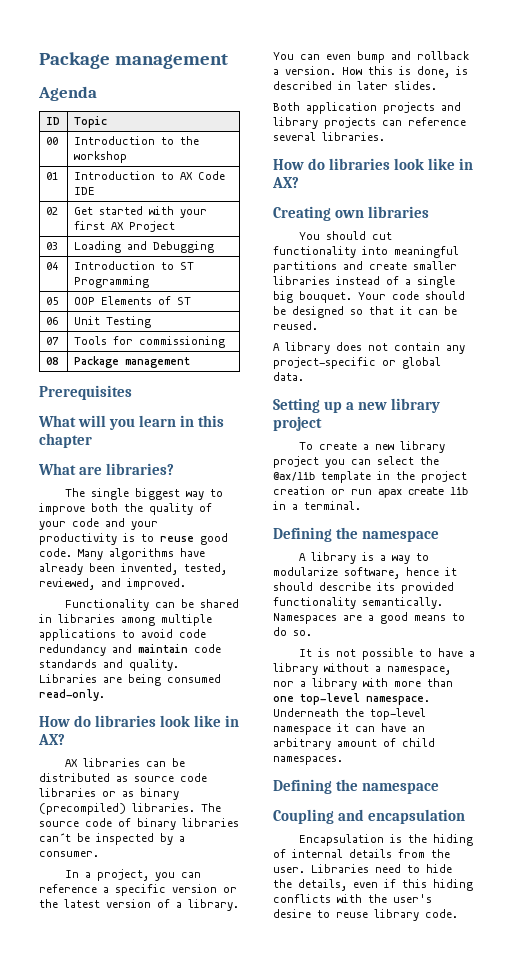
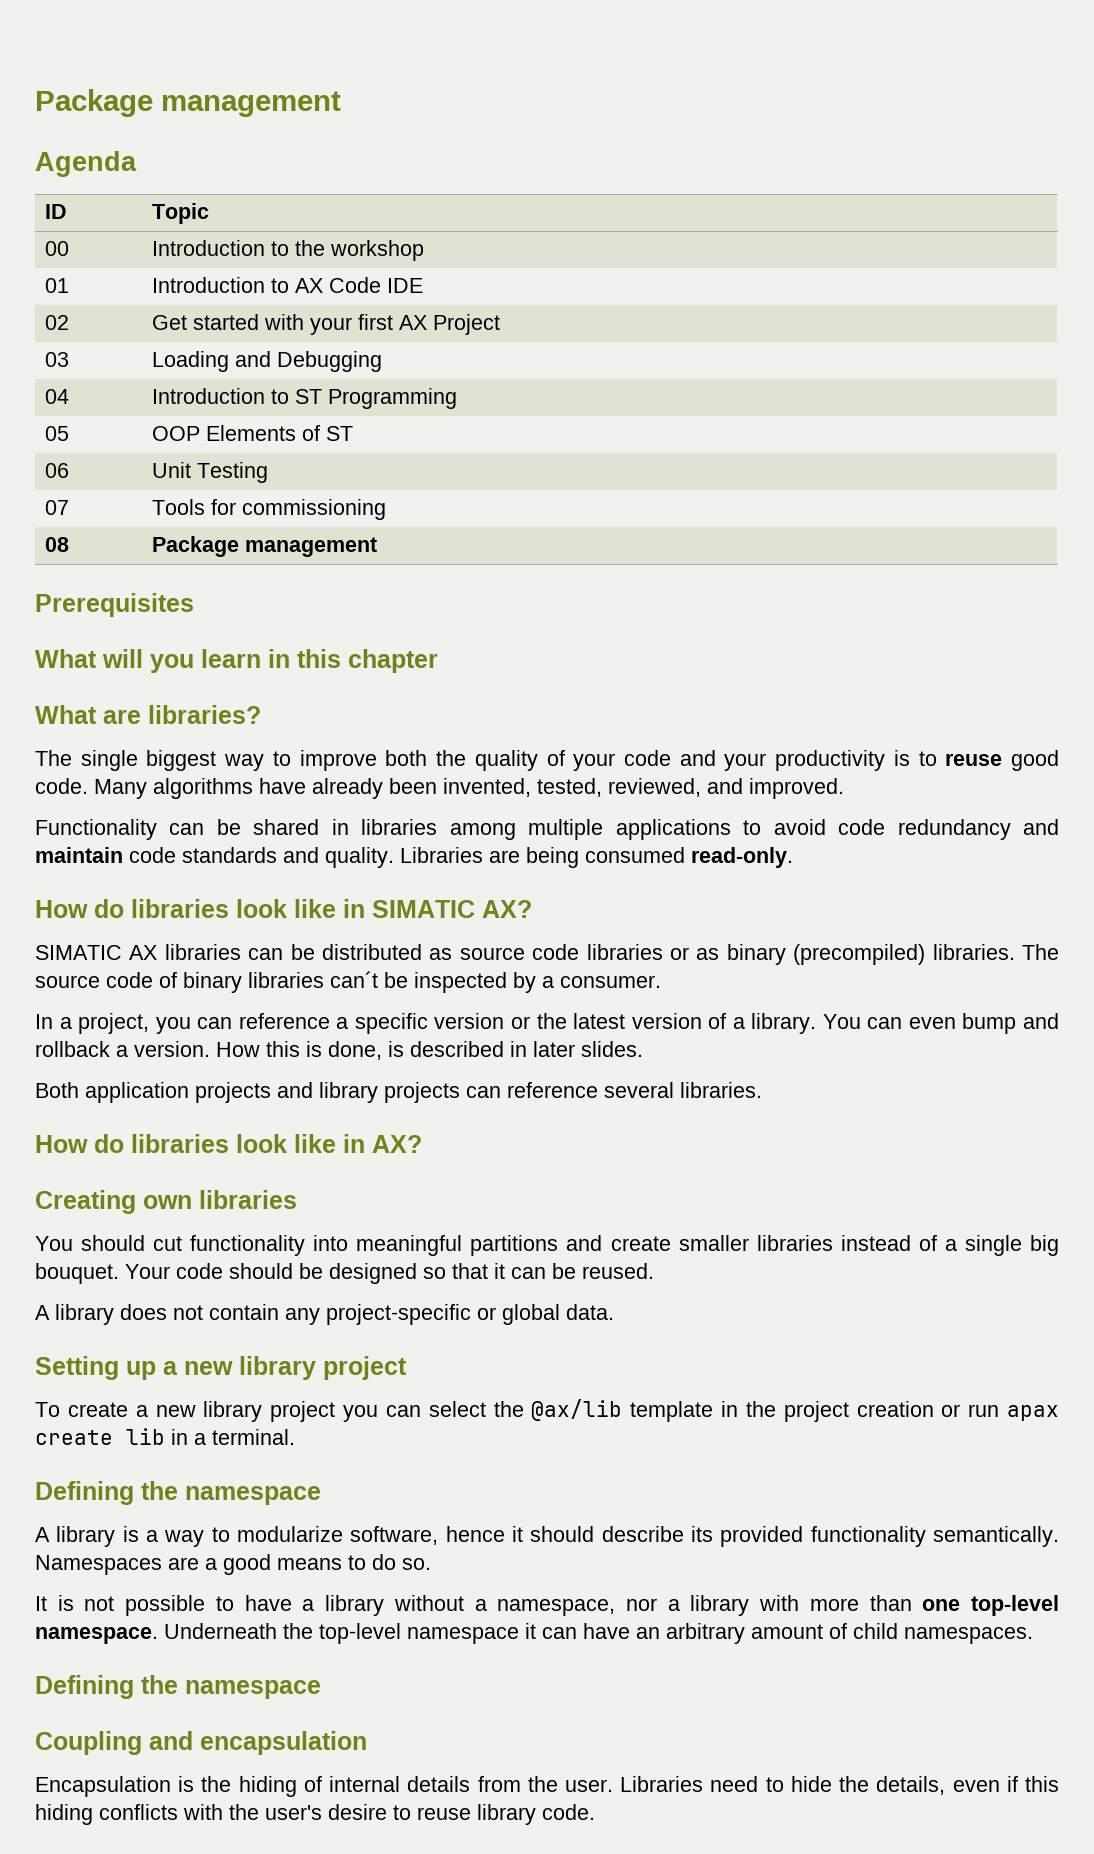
[38,734,65,745] AX? // -> [372,900,532,918] [35,945,122,960] SIMATIC AX? // SIMATIC

